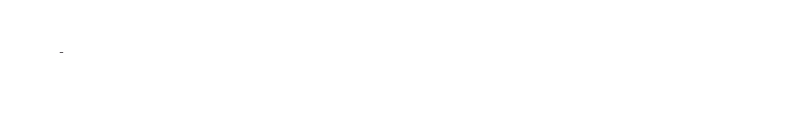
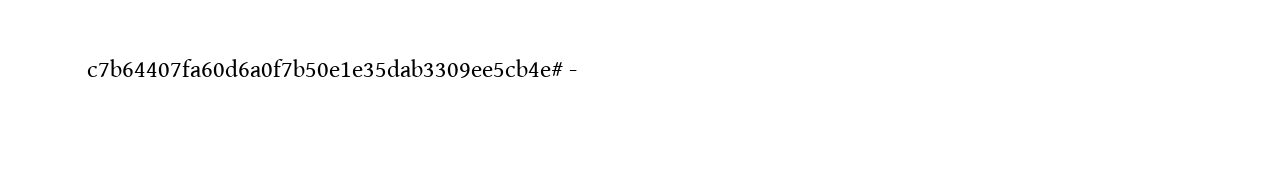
(59, 54) none -> [87,59,563,78] c7b64407fa60d6a0f7b50e1e35dab3309ee5cb4e#

